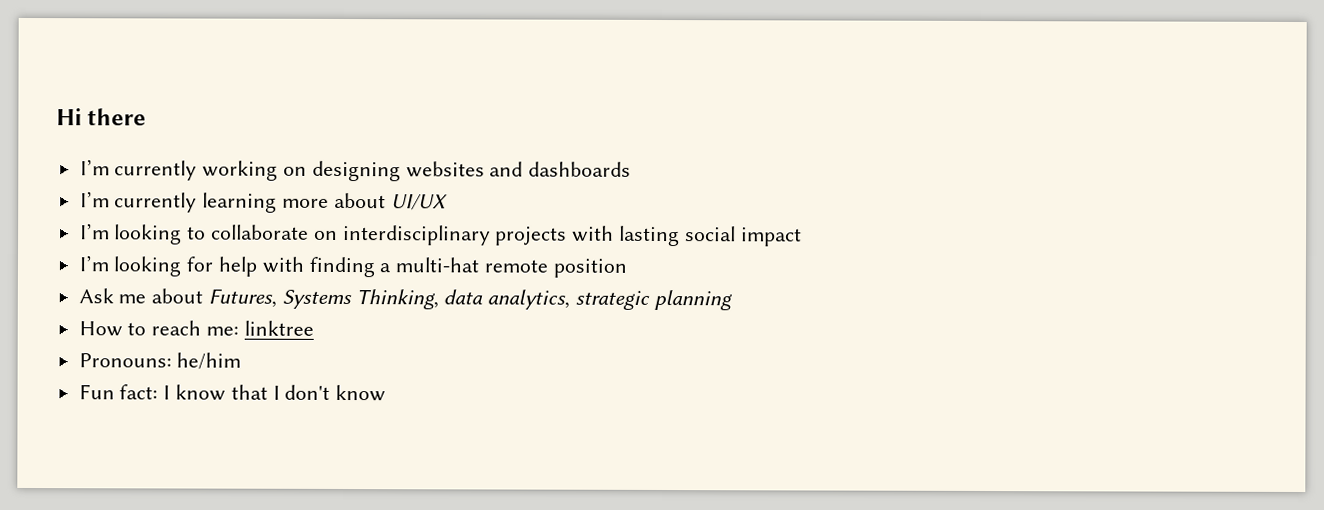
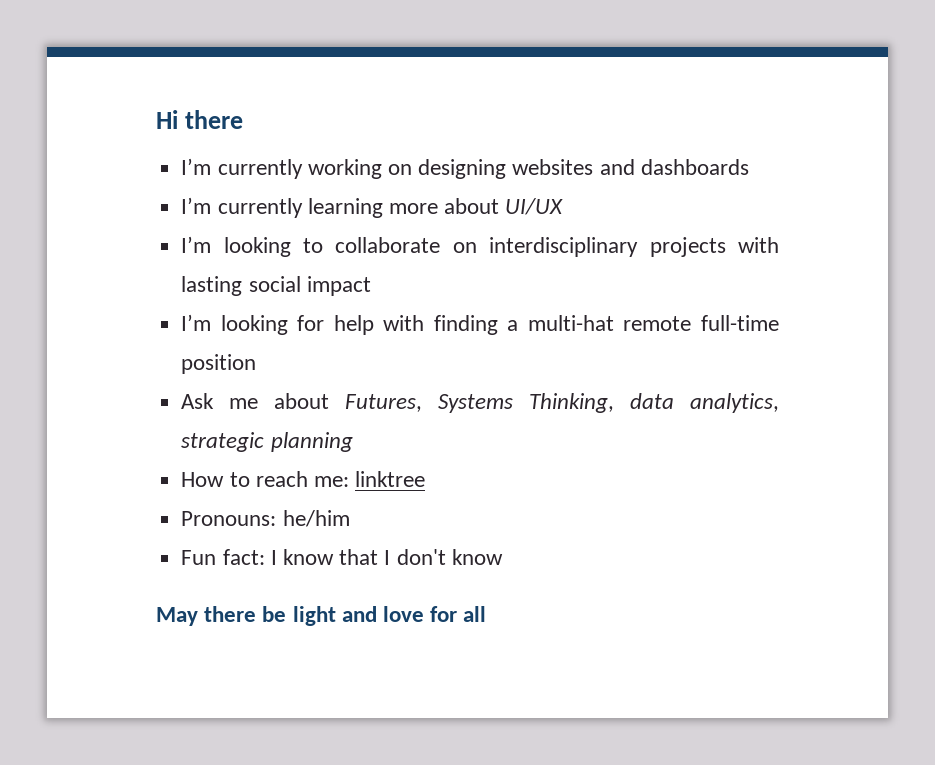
(549, 266) none -> [701,315,779,331] full-time
(387, 393) none -> [156,606,487,626] // May there be light and love for all

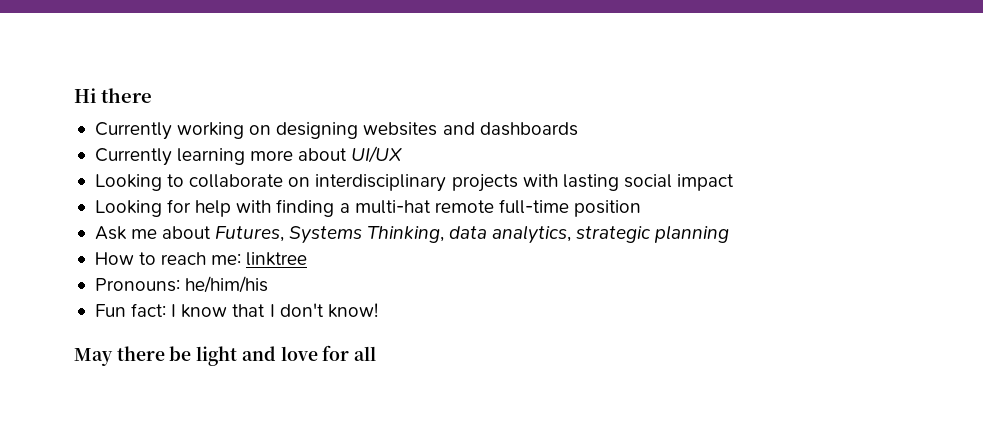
[181,158,303,179] I’m currently -> [94,122,172,140] Currently
[181,197,303,218] I’m currently -> [94,148,172,166] Currently
[181,236,291,257] I’m looking -> [94,174,162,191] Looking
[181,314,288,335] I’m looking -> [94,200,162,217] Looking
[282,510,350,527] he/him -> [185,276,269,293] he/him/his
[451,549,503,565] know -> [327,303,378,318] know!

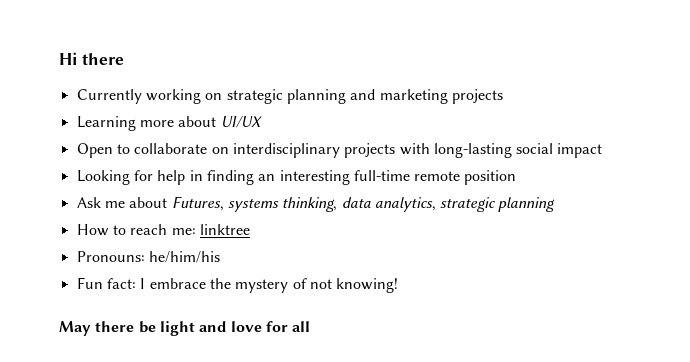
[276,122,578,139] [94,148,246,166] designing websites and dashboards // Currently learning -> [226,89,503,104] [76,116,136,131] strategic planning and marketing projects // Learning
[94,174,162,191] Looking -> [76,143,113,158] Open
[562,174,619,191] lasting -> [433,143,512,158] long-lasting
[236,199,569,217] with finding a multi-hat remote full-time -> [189,170,461,185] in finding an interesting full-time remote
[289,226,444,244] Systems Thinking, -> [227,197,338,212] systems thinking,
[181,303,378,318] know that I don't know! -> [149,278,399,293] embrace the mystery of not knowing!

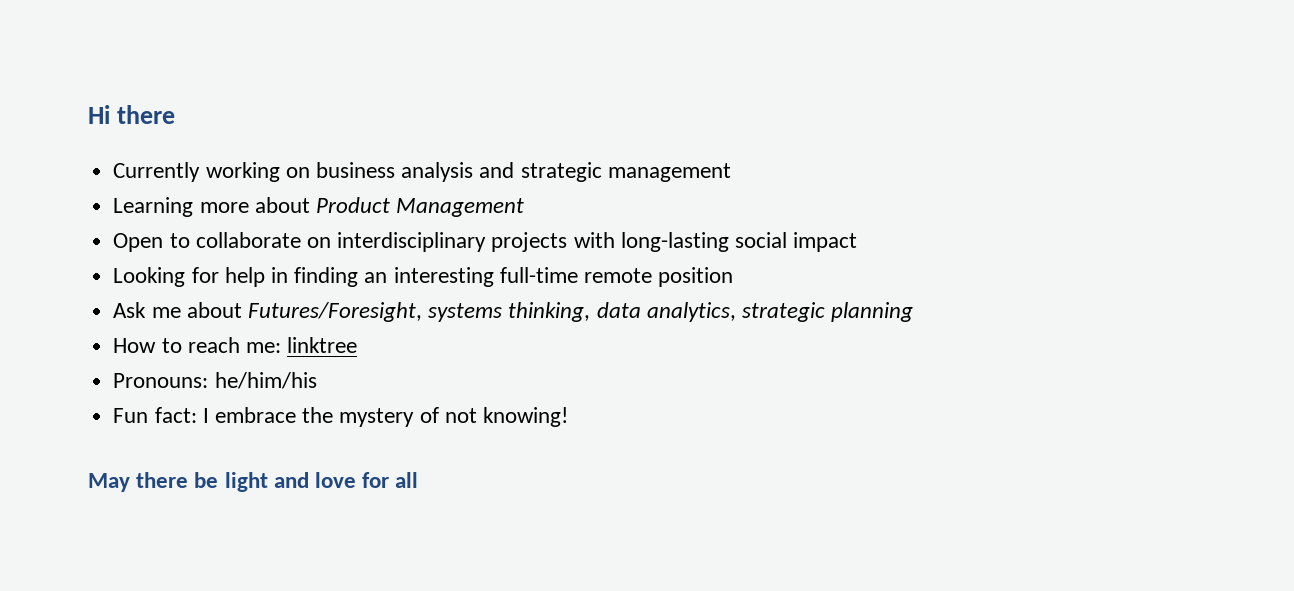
[226,89,503,104] strategic planning and marketing projects -> [315,162,731,182] business analysis and strategic management
[220,116,262,128] UI/UX -> [315,197,525,217] Product Management
[171,196,224,211] Futures, -> [247,302,422,322] Futures/Foresight,

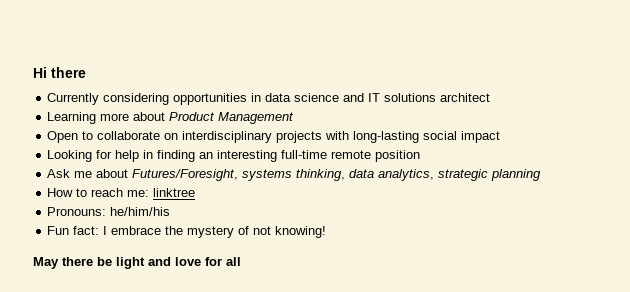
[205,162,731,182] working on business analysis and strategic management -> [103,93,491,105] considering opportunities in data science and IT solutions architect

